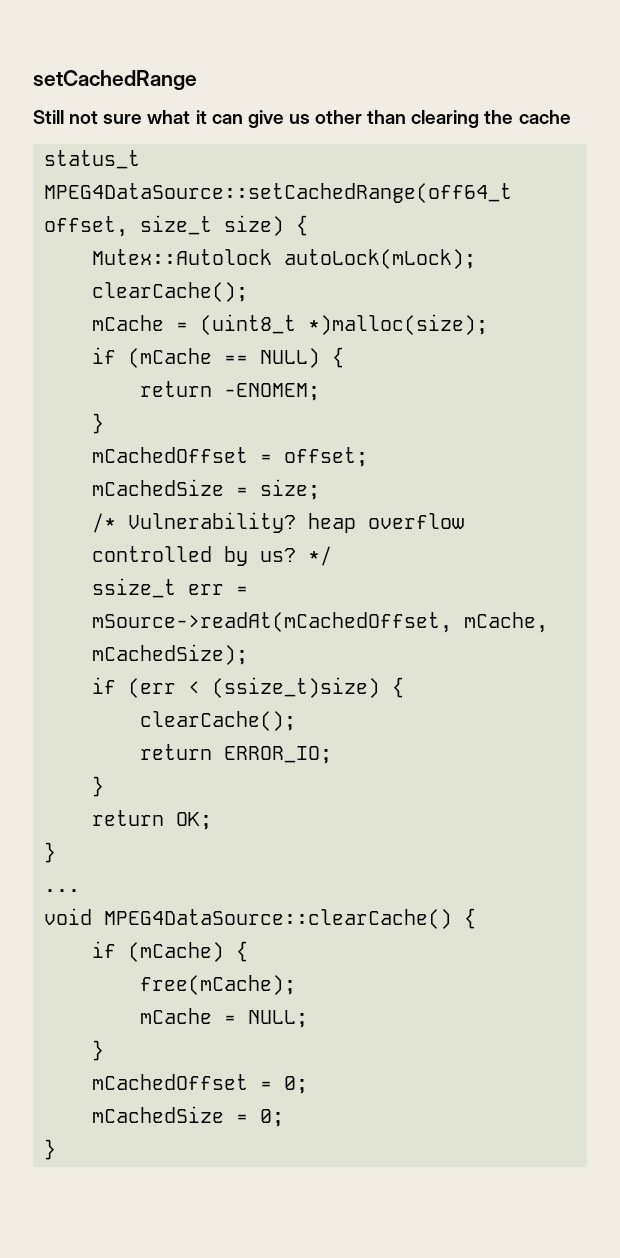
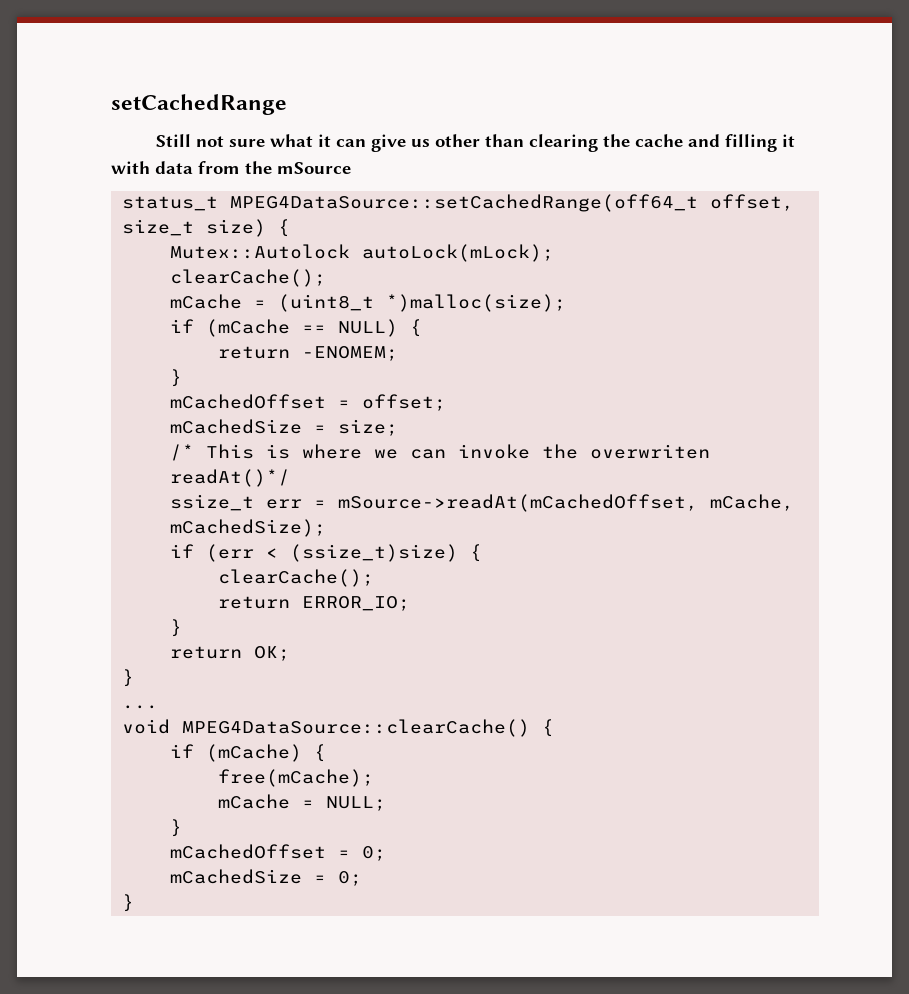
(571, 117) none -> [687,134,795,152] [111,161,351,174] and filling it with data from the mSource
[128,512,465,533] [92,546,333,566] Vulnerability? heap overflow controlled by us? */ -> [206,444,711,459] [170,469,291,487] This is where we can invoke the overwriten readAt()*/

